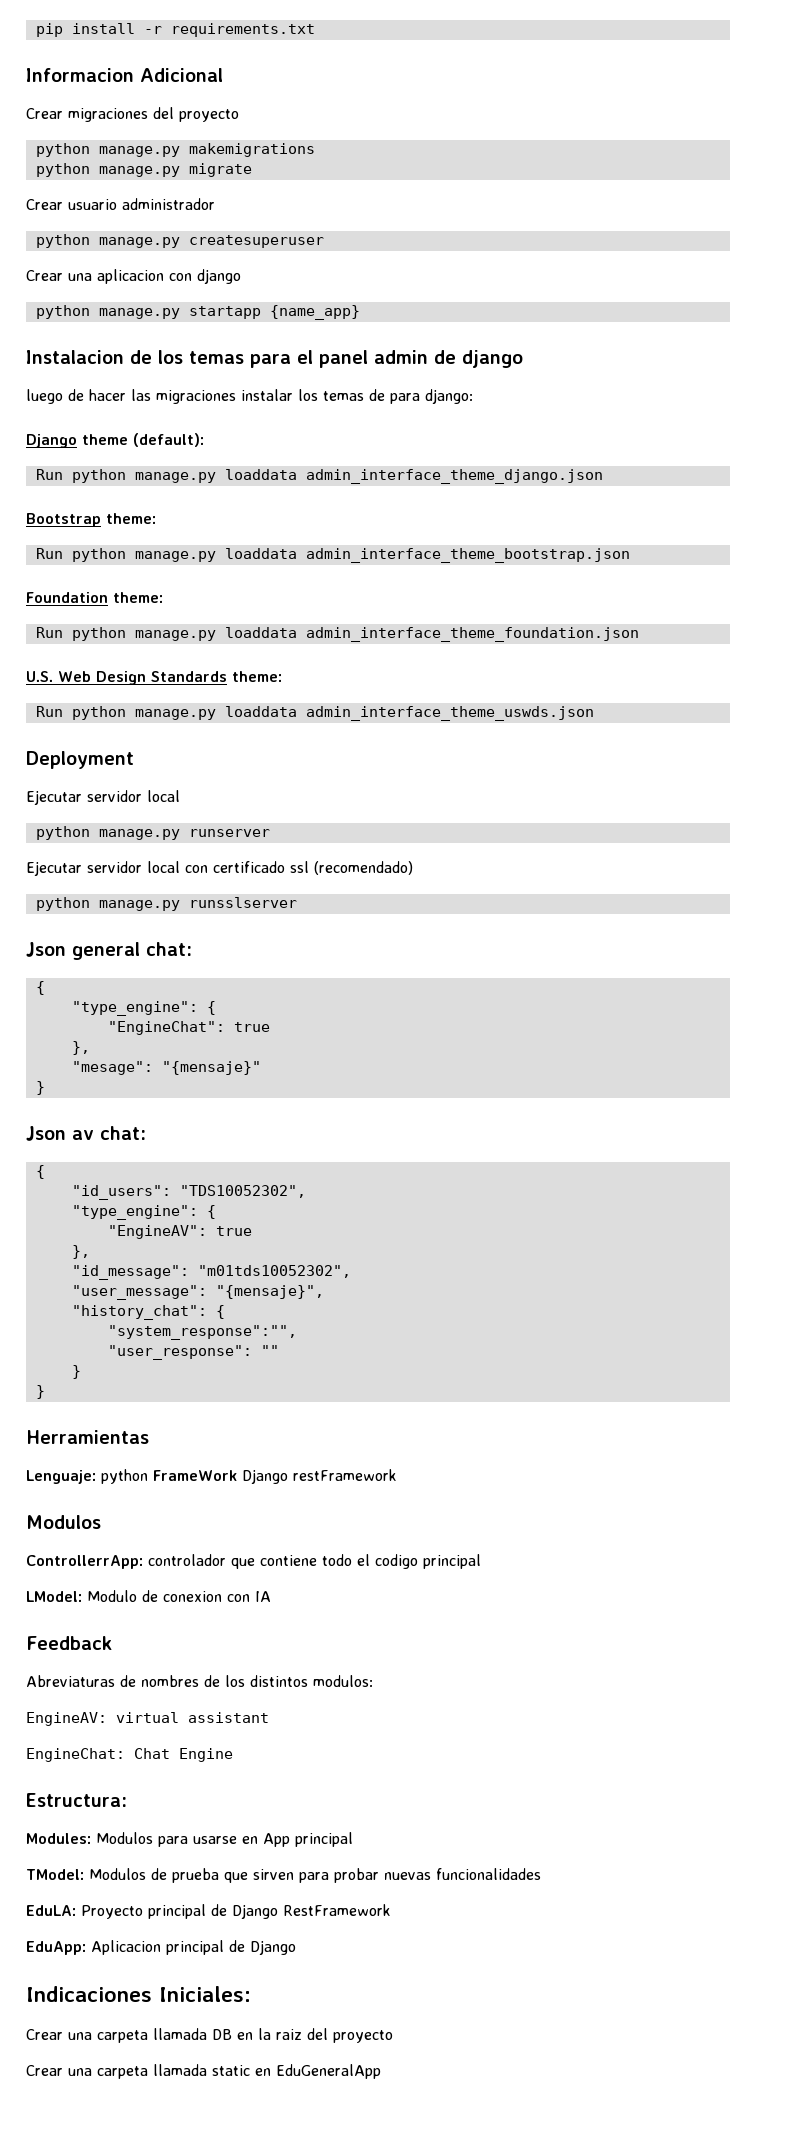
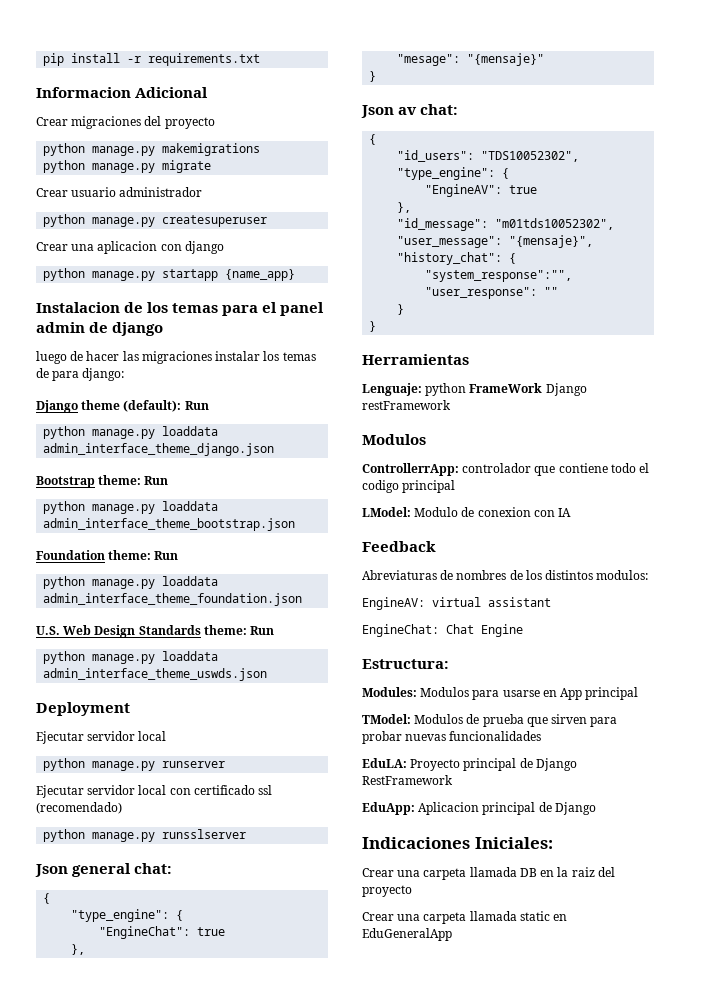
[35,469,63,480] // Run -> [184,401,209,410] Run //
[35,548,63,559] // Run -> [144,476,169,485] Run //
[35,627,63,638] // Run -> [154,551,179,560] Run //
[35,706,63,717] // Run -> [250,626,275,635] Run //

